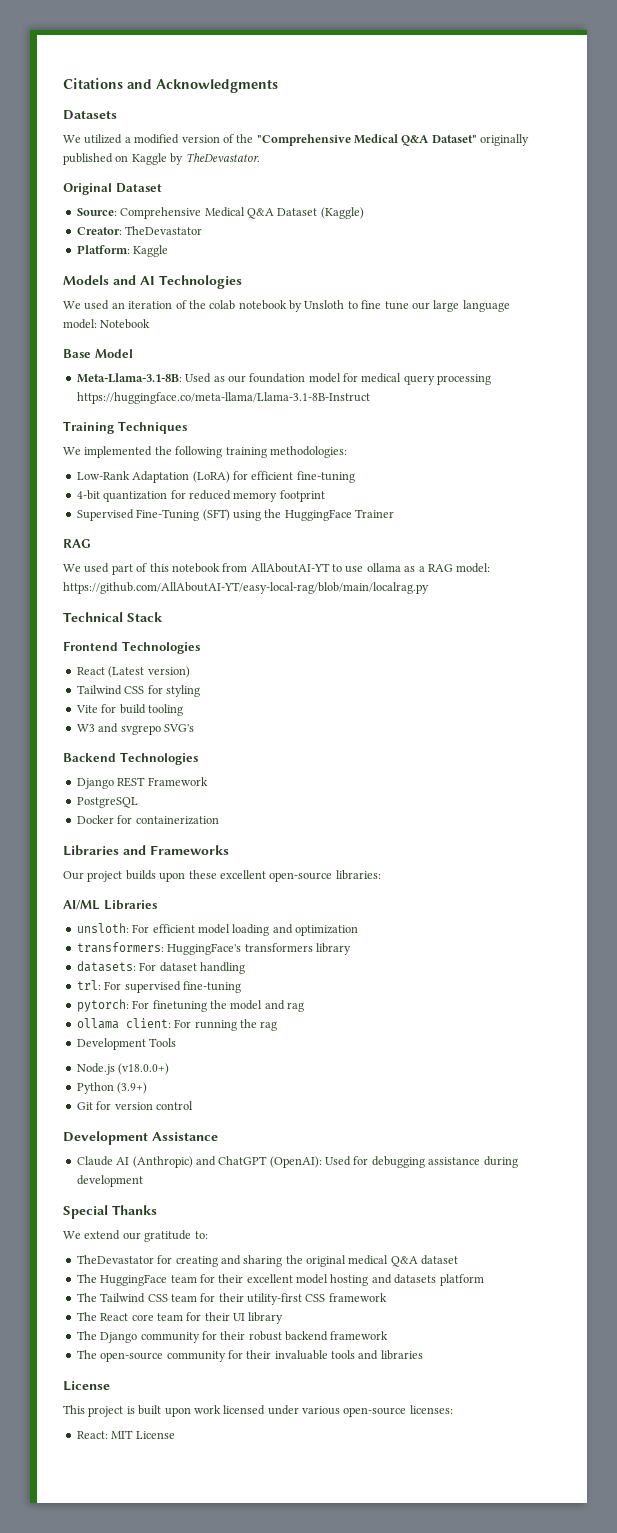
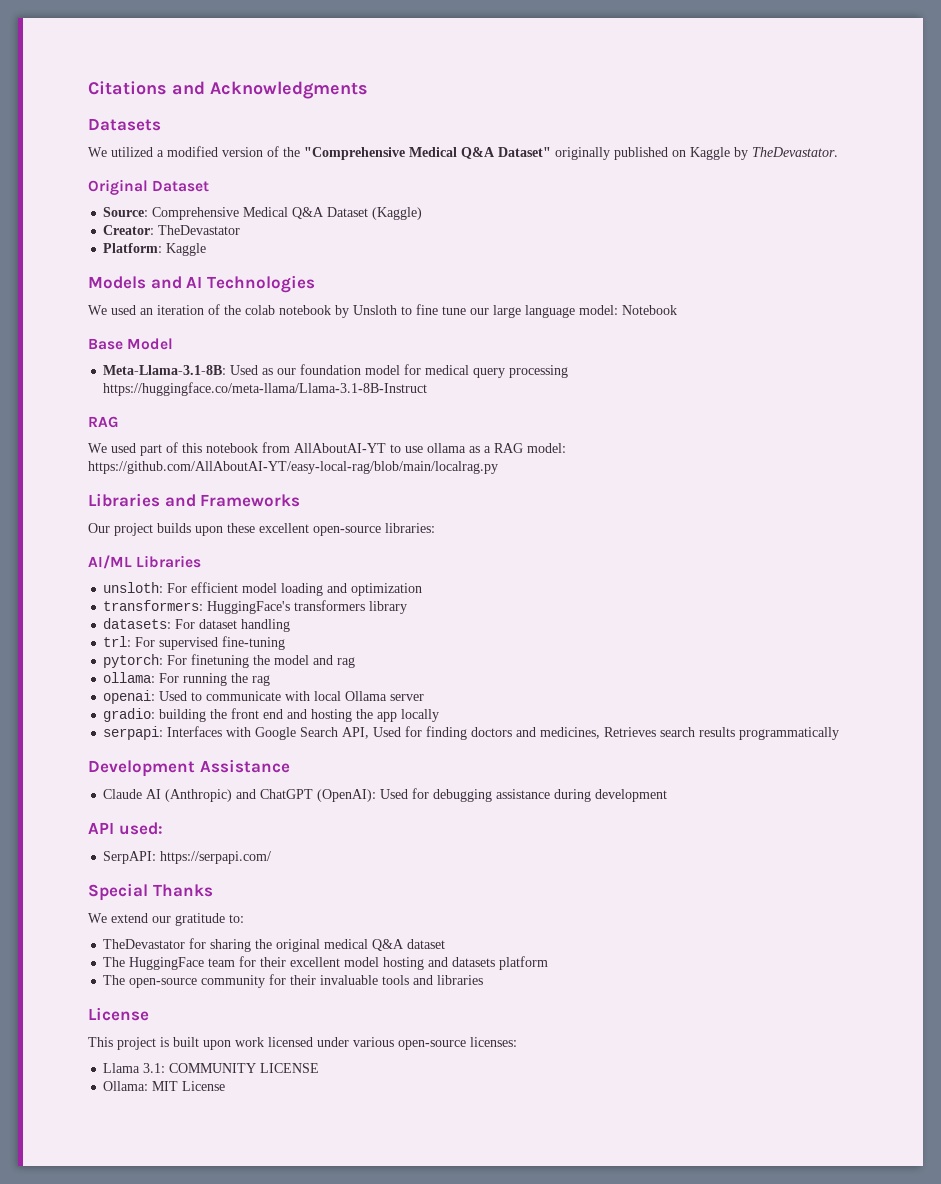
[63,421,187,434] [63,446,347,458] [76,471,355,483] [76,490,325,502] [76,509,394,521] // Training Techniques // We implemented the following training methodologies: // Low-Rank Adaptation (LoRA) for efficient fine-tuning // 4-bit quantization for reduced memory footprint // Supervised Fine-Tuning (SFT) using the HuggingFace Trainer -> (428, 389) none
[63,612,163,622] [63,641,200,654] [76,666,190,678] [76,685,200,697] [75,704,183,716] [76,723,194,735] [63,752,198,765] [76,777,208,789] [76,797,138,808] [76,815,219,825] // Technical Stack // Frontend Technologies // React (Latest version) // Tailwind CSS for styling // Vite for build tooling // W3 and svgrepo SVG's // Backend Technologies // Django REST Framework // PostgreSQL // Docker for containerization -> (498, 467) none
[76,1018,171,1029] ollama client: -> [103,672,156,683] ollama:
[76,1038,177,1050] [76,1063,170,1075] [76,1082,148,1094] [76,1101,193,1110] Development Tools // Node.js (v18.0.0+) // Python (3.9+) // Git for version control -> [103,690,425,704] [103,708,440,722] [103,726,840,740] openai: Used to communicate with local Ollama server // gradio: building the front end and hosting the app locally // serpapi: Interfaces with Google Search API, Used for finding doctors and medicines, Retrieves search results programmatically
(143, 1181) none -> [88,822,163,835] [103,851,272,864] // API used: // SerpAPI: https://serpapi.com/
[175,1255,241,1267] creating and -> (207, 943) none
[76,1293,387,1305] [76,1312,284,1324] [76,1331,389,1343] // The Tailwind CSS team for their utility-first CSS framework // The React core team for their UI library // The Django community for their robust backend framework -> (549, 963) none
[76,1431,108,1439] React: -> [103,1063,320,1073] [103,1081,149,1091] Llama 3.1: COMMUNITY LICENSE // Ollama:

